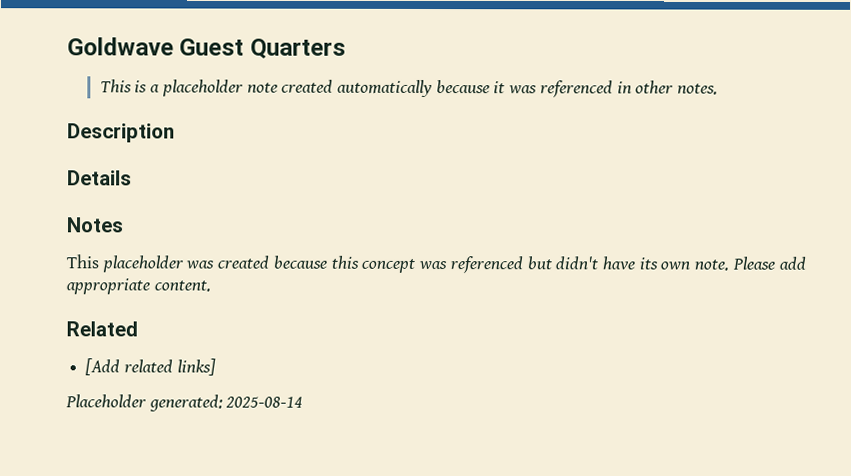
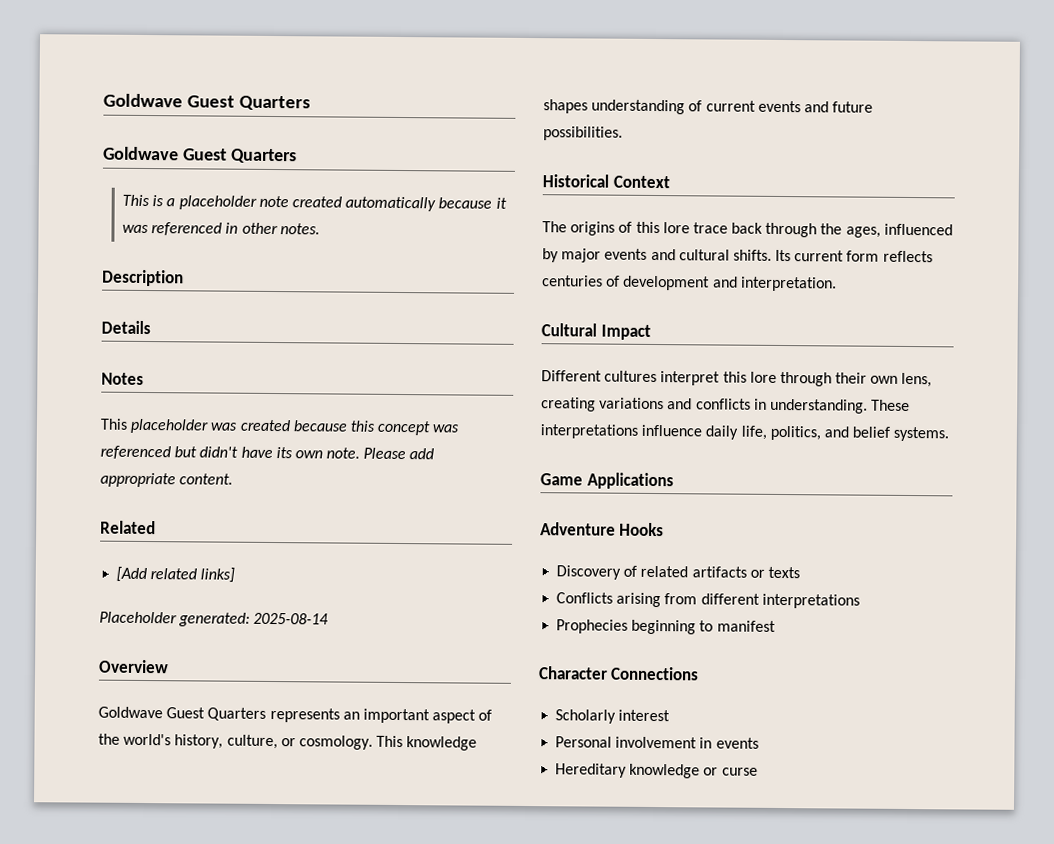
[67,37,346,59] Goldwave Guest Quarters -> [103,93,312,111] [103,146,297,164] Goldwave Guest Quarters // Goldwave Guest Quarters
(304, 402) none -> [99,659,169,674] [98,706,493,724] [98,733,478,751] [543,99,874,115] [543,126,623,141] [542,174,670,189] [542,221,953,238] [542,248,933,263] [542,275,837,292] [541,323,651,340] [541,370,933,388] [541,397,911,414] [540,424,950,442] [540,472,674,490] [540,522,665,537] [556,565,800,580] [556,592,860,609] [556,619,776,635] [538,666,700,681] [555,709,671,724] [555,736,759,749] [555,763,758,779] // Overview // Goldwave Guest Quarters represents an important aspect of the world's history, culture, or cosmology. This knowledge shapes understanding of current events and future possibilities. // Historical Context // The origins of this lore trace back through the ages, influenced by major events and cultural shifts. Its current form reflects centuries of development and interpretation. // Cultural Impact // Different cultures interpret this lore through their own lens, creating variations and conflicts in understanding. These interpretations influence daily life, politics, and belief systems. // Game Applications // Adventure Hooks // Discovery of related artifacts or texts // Conflicts arising from different interpretations // Prophecies beginning to manifest // Character Connections // Scholarly interest // Personal involvement in events // Hereditary knowledge or curse

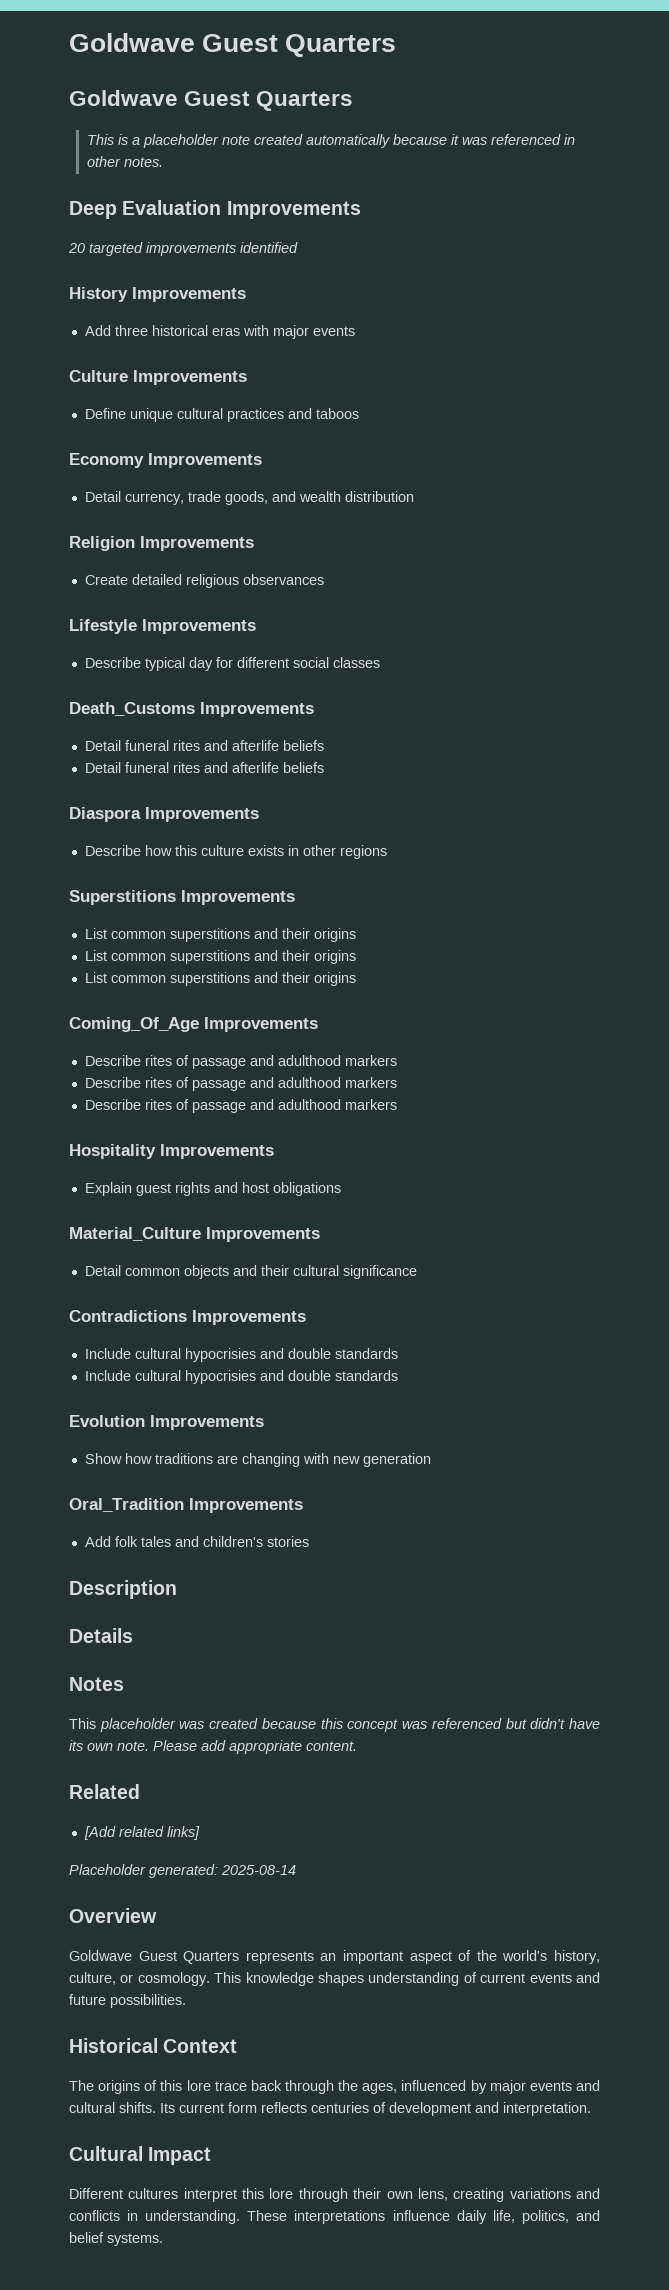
(320, 229) none -> [69,200,361,219] [68,242,298,256] [69,287,246,302] [84,325,355,339] [69,370,247,385] [84,408,359,422] [69,453,262,468] [84,491,414,505] [69,536,254,551] [84,574,324,588] [69,619,256,634] [84,657,380,671] [69,702,314,717] [84,740,324,751] [84,762,324,773] [69,807,259,822] [84,845,387,859] [69,890,295,905] [84,928,356,942] [84,950,356,964] [84,972,356,986] [69,1017,318,1032] [84,1055,397,1069] [84,1077,397,1091] [84,1099,397,1113] [69,1144,274,1159] [84,1182,341,1196] [69,1227,320,1242] [84,1265,417,1279] [69,1310,306,1325] [84,1348,398,1362] [84,1370,398,1384] [69,1415,264,1430] [84,1453,431,1467] [69,1498,303,1513] [84,1536,309,1547] // Deep Evaluation Improvements // 20 targeted improvements identified // History Improvements // Add three historical eras with major events // Culture Improvements // Define unique cultural practices and taboos // Economy Improvements // Detail currency, trade goods, and wealth distribution // Religion Improvements // Create detailed religious observances // Lifestyle Improvements // Describe typical day for different social classes // Death_Customs Improvements // Detail funeral rites and afterlife beliefs // Detail funeral rites and afterlife beliefs // Diaspora Improvements // Describe how this culture exists in other regions // Superstitions Improvements // List common superstitions and their origins // List common superstitions and their origins // List common superstitions and their origins // Coming_Of_Age Improvements // Describe rites of passage and adulthood markers // Describe rites of passage and adulthood markers // Describe rites of passage and adulthood markers // Hospitality Improvements // Explain guest rights and host obligations // Material_Culture Improvements // Detail common objects and their cultural significance // Contradictions Improvements // Include cultural hypocrisies and double standards // Include cultural hypocrisies and double standards // Evolution Improvements // Show how traditions are changing with new generation // Oral_Tradition Improvements // Add folk tales and children's stories
[540,472,674,490] [540,522,665,537] [556,565,800,580] [556,592,860,609] [556,619,776,635] [538,666,700,681] [555,709,671,724] [555,736,759,749] [555,763,758,779] // Game Applications // Adventure Hooks // Discovery of related artifacts or texts // Conflicts arising from different interpretations // Prophecies beginning to manifest // Character Connections // Scholarly interest // Personal involvement in events // Hereditary knowledge or curse -> (163, 2239) none

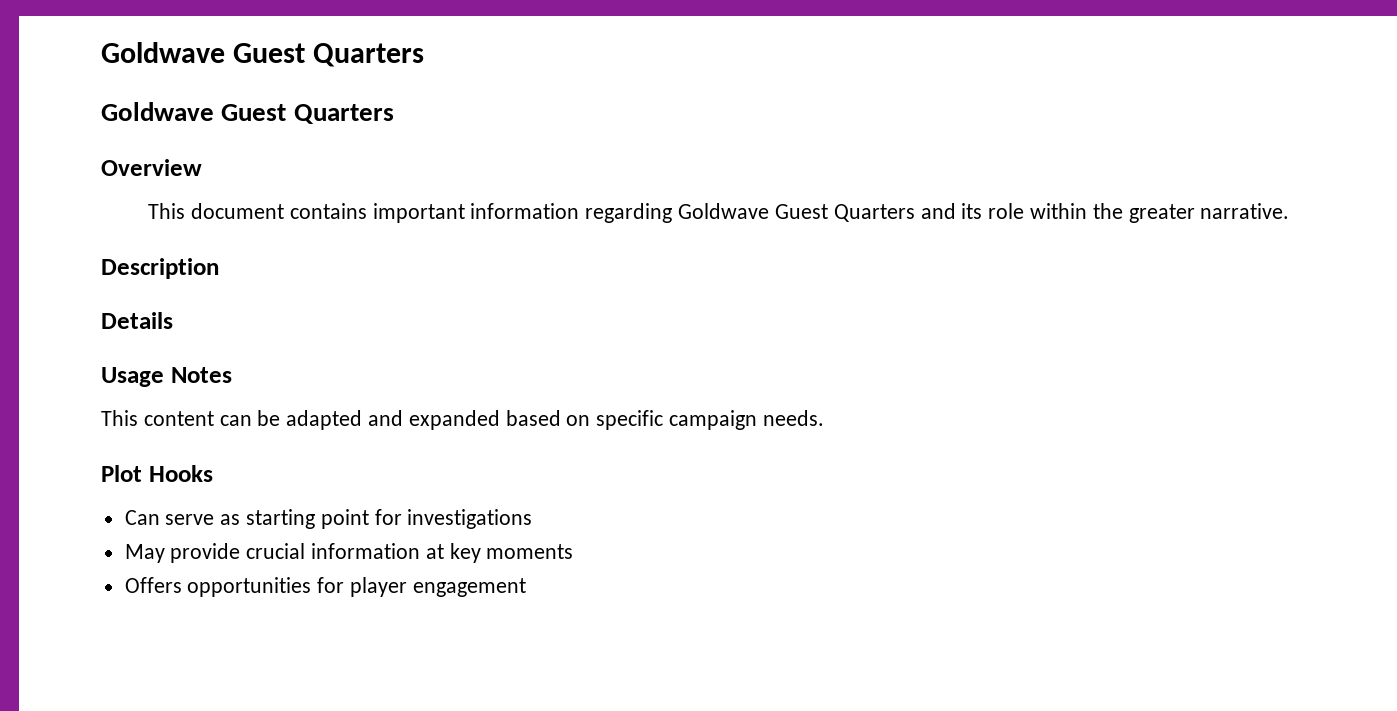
[86,134,575,148] [86,156,163,167] [69,200,361,219] [68,242,298,256] [69,287,246,302] [84,325,355,339] [69,370,247,385] [84,408,359,422] [69,453,262,468] [84,491,414,505] [69,536,254,551] [84,574,324,588] [69,619,256,634] [84,657,380,671] [69,702,314,717] [84,740,324,751] [84,762,324,773] [69,807,259,822] [84,845,387,859] [69,890,295,905] [84,928,356,942] [84,950,356,964] [84,972,356,986] [69,1017,318,1032] [84,1055,397,1069] [84,1077,397,1091] [84,1099,397,1113] [69,1144,274,1159] [84,1182,341,1196] [69,1227,320,1242] [84,1265,417,1279] [69,1310,306,1325] [84,1348,398,1362] [84,1370,398,1384] [69,1415,264,1430] [84,1453,431,1467] [69,1498,303,1513] [84,1536,309,1547] // This is a placeholder note created automatically because it was referenced in other notes. // Deep Evaluation Improvements // 20 targeted improvements identified // History Improvements // Add three historical eras with major events // Culture Improvements // Define unique cultural practices and taboos // Economy Improvements // Detail currency, trade goods, and wealth distribution // Religion Improvements // Create detailed religious observances // Lifestyle Improvements // Describe typical day for different social classes // Death_Customs Improvements // Detail funeral rites and afterlife beliefs // Detail funeral rites and afterlife beliefs // Diaspora Improvements // Describe how this culture exists in other regions // Superstitions Improvements // List common superstitions and their origins // List common superstitions and their origins // List common superstitions and their origins // Coming_Of_Age Improvements // Describe rites of passage and adulthood markers // Describe rites of passage and adulthood markers // Describe rites of passage and adulthood markers // Hospitality Improvements // Explain guest rights and host obligations // Material_Culture Improvements // Detail common objects and their cultural significance // Contradictions Improvements // Include cultural hypocrisies and double standards // Include cultural hypocrisies and double standards // Evolution Improvements // Show how traditions are changing with new generation // Oral_Tradition Improvements // Add folk tales and children's stories -> [101,159,202,176] [148,203,1290,223] // Overview // This document contains important information regarding Goldwave Guest Quarters and its role within the greater narrative.
(133, 1635) none -> [101,367,164,387] Usage
[99,1718,601,1732] [69,1740,357,1754] [69,1784,140,1799] [83,1826,200,1840] [69,1864,296,1878] [69,1908,157,1923] [69,1950,601,1964] [69,1972,600,1986] [69,1994,186,2008] [69,2038,238,2053] [69,2080,601,2094] [69,2102,591,2116] [69,2146,212,2165] [69,2188,601,2202] [69,2210,600,2224] [69,2232,163,2246] placeholder was created because this concept was referenced but didn't have its own note. Please add appropriate content. // Related // [Add related links] // Placeholder generated: 2025-08-14 // Overview // Goldwave Guest Quarters represents an important aspect of the world's history, culture, or cosmology. This knowledge shapes understanding of current events and future possibilities. // Historical Context // The origins of this lore trace back through the ages, influenced by major events and cultural shifts. Its current form reflects centuries of development and interpretation. // Cultural Impact // Different cultures interpret this lore through their own lens, creating variations and conflicts in understanding. These interpretations influence daily life, politics, and belief systems. -> [143,410,824,430] [101,465,213,482] [124,509,533,529] [124,543,574,563] [124,577,526,597] content can be adapted and expanded based on specific campaign needs. // Plot Hooks // Can serve as starting point for investigations // May provide crucial information at key moments // Offers opportunities for player engagement

